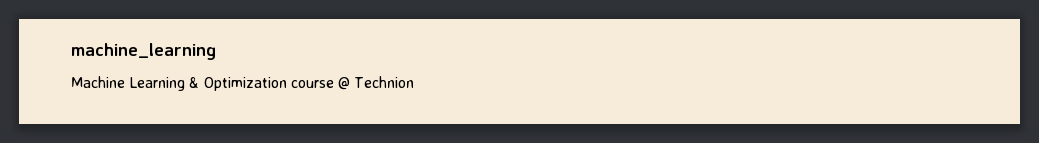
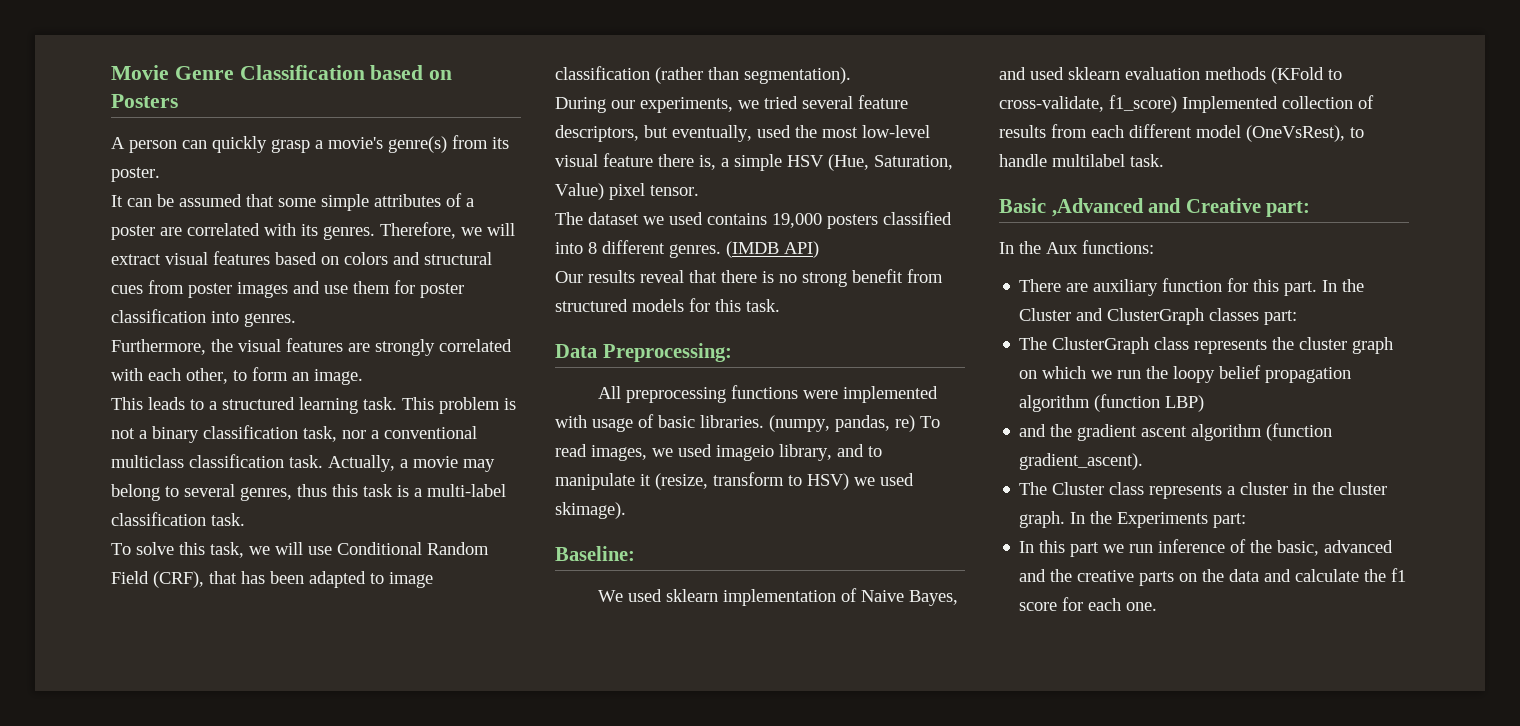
[71,43,216,60] [71,76,415,91] machine_learning // Machine Learning & Optimization course @ Technion -> [111,65,453,80] [111,94,178,108] [111,135,509,153] [111,167,160,182] [111,193,474,211] [111,222,515,240] [111,251,492,265] [111,280,464,298] [111,309,296,327] [111,338,512,356] [111,367,363,385] [111,397,516,414] [111,425,477,443] [111,454,495,472] [111,484,506,501] [111,512,245,526] [111,542,489,558] [111,571,433,588] [555,66,851,84] [555,95,908,113] [555,125,930,142] [555,153,953,171] [555,183,699,200] [555,211,952,229] [555,240,819,258] [555,269,943,287] [555,298,780,312] [555,343,732,362] [598,385,939,403] [555,414,940,432] [555,444,882,461] [555,472,914,490] [555,502,626,519] [555,546,635,561] [598,588,959,606] [999,67,1342,84] [999,95,1374,113] [999,124,1364,142] [999,154,1164,167] [999,198,1311,217] [999,240,1154,254] [1019,278,1365,296] [1019,308,1298,325] [1019,337,1394,354] [1019,365,1352,383] [1019,394,1205,412] [1019,423,1333,441] [1019,453,1144,470] [1019,482,1388,499] [1019,511,1247,528] [1019,539,1394,557] [1019,568,1407,586] [1019,597,1158,611] Movie Genre Classification based on Posters // A person can quickly grasp a movie's genre(s) from its poster. // It can be assumed that some simple attributes of a poster are correlated with its genres. Therefore, we will extract visual features based on colors and structural cues from poster images and use them for poster classification into genres. // Furthermore, the visual features are strongly correlated with each other, to form an image. // This leads to a structured learning task. This problem is not a binary classification task, nor a conventional multiclass classification task. Actually, a movie may belong to several genres, thus this task is a multi-label classification task. // To solve this task, we will use Conditional Random Field (CRF), that has been adapted to image classification (rather than segmentation). // During our experiments, we tried several feature descriptors, but eventually, used the most low-level visual feature there is, a simple HSV (Hue, Saturation, Value) pixel tensor. // The dataset we used contains 19,000 posters classified into 8 different genres. (IMDB API) // Our results reveal that there is no strong benefit from structured models for this task. // Data Preprocessing: // All preprocessing functions were implemented with usage of basic libraries. (numpy, pandas, re) To read images, we used imageio library, and to manipulate it (resize, transform to HSV) we used skimage). // Baseline: // We used sklearn implementation of Naive Bayes, and used sklearn evaluation methods (KFold to cross-validate, f1_score) Implemented collection of results from each different model (OneVsRest), to handle multilabel task. // Basic ,Advanced and Creative part: // In the Aux functions: // There are auxiliary function for this part. In the Cluster and ClusterGraph classes part: // The ClusterGraph class represents the cluster graph on which we run the loopy belief propagation algorithm (function LBP) // and the gradient ascent algorithm (function gradient_ascent). // The Cluster class represents a cluster in the cluster graph. In the Experiments part: // In this part we run inference of the basic, advanced and the creative parts on the data and calculate the f1 score for each one.

